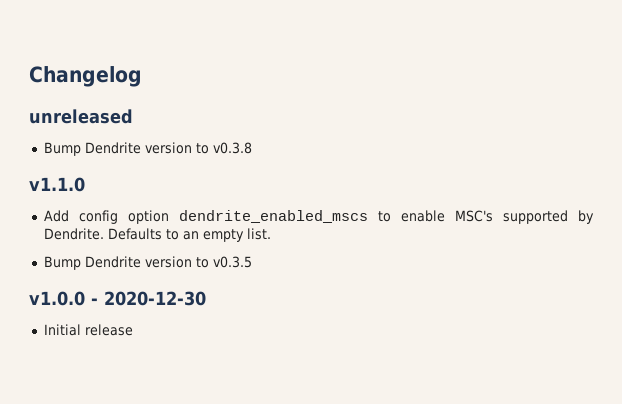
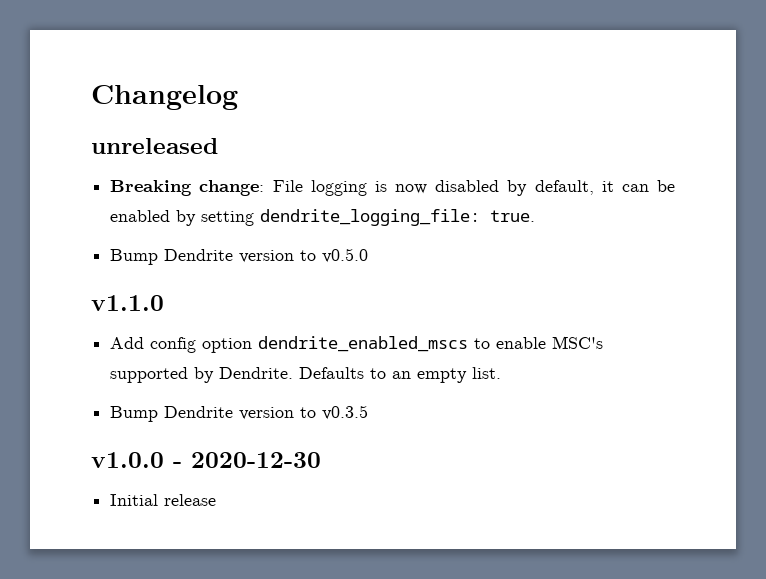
[43,142,252,156] // Bump Dendrite version to v0.3.8 -> [110,180,676,196] [110,209,536,226] [110,248,369,265] // Breaking change: File logging is now disabled by default, it can be enabled by setting dendrite_logging_file: true. // Bump Dendrite version to v0.5.0

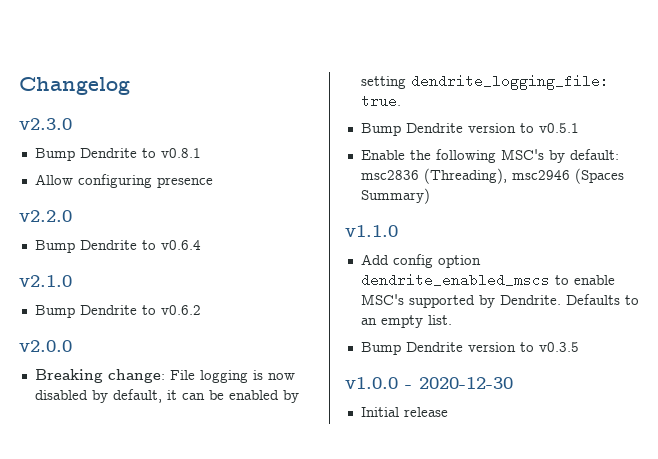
[91,138,218,154] unreleased -> [19,118,72,130] [34,148,201,161] [34,174,213,188] [19,210,72,222] [34,240,201,253] [19,275,72,287] [34,305,201,318] [19,340,72,352] v2.3.0 // Bump Dendrite to v0.8.1 // Allow configuring presence // v2.2.0 // Bump Dendrite to v0.6.4 // v2.1.0 // Bump Dendrite to v0.6.2 // v2.0.0
[322,248,369,263] v0.5.0 -> [538,123,579,133] [360,149,619,163] [360,168,624,184] [360,188,430,204] v0.5.1 // Enable the following MSC's by default: msc2836 (Threading), msc2946 (Spaces Summary)

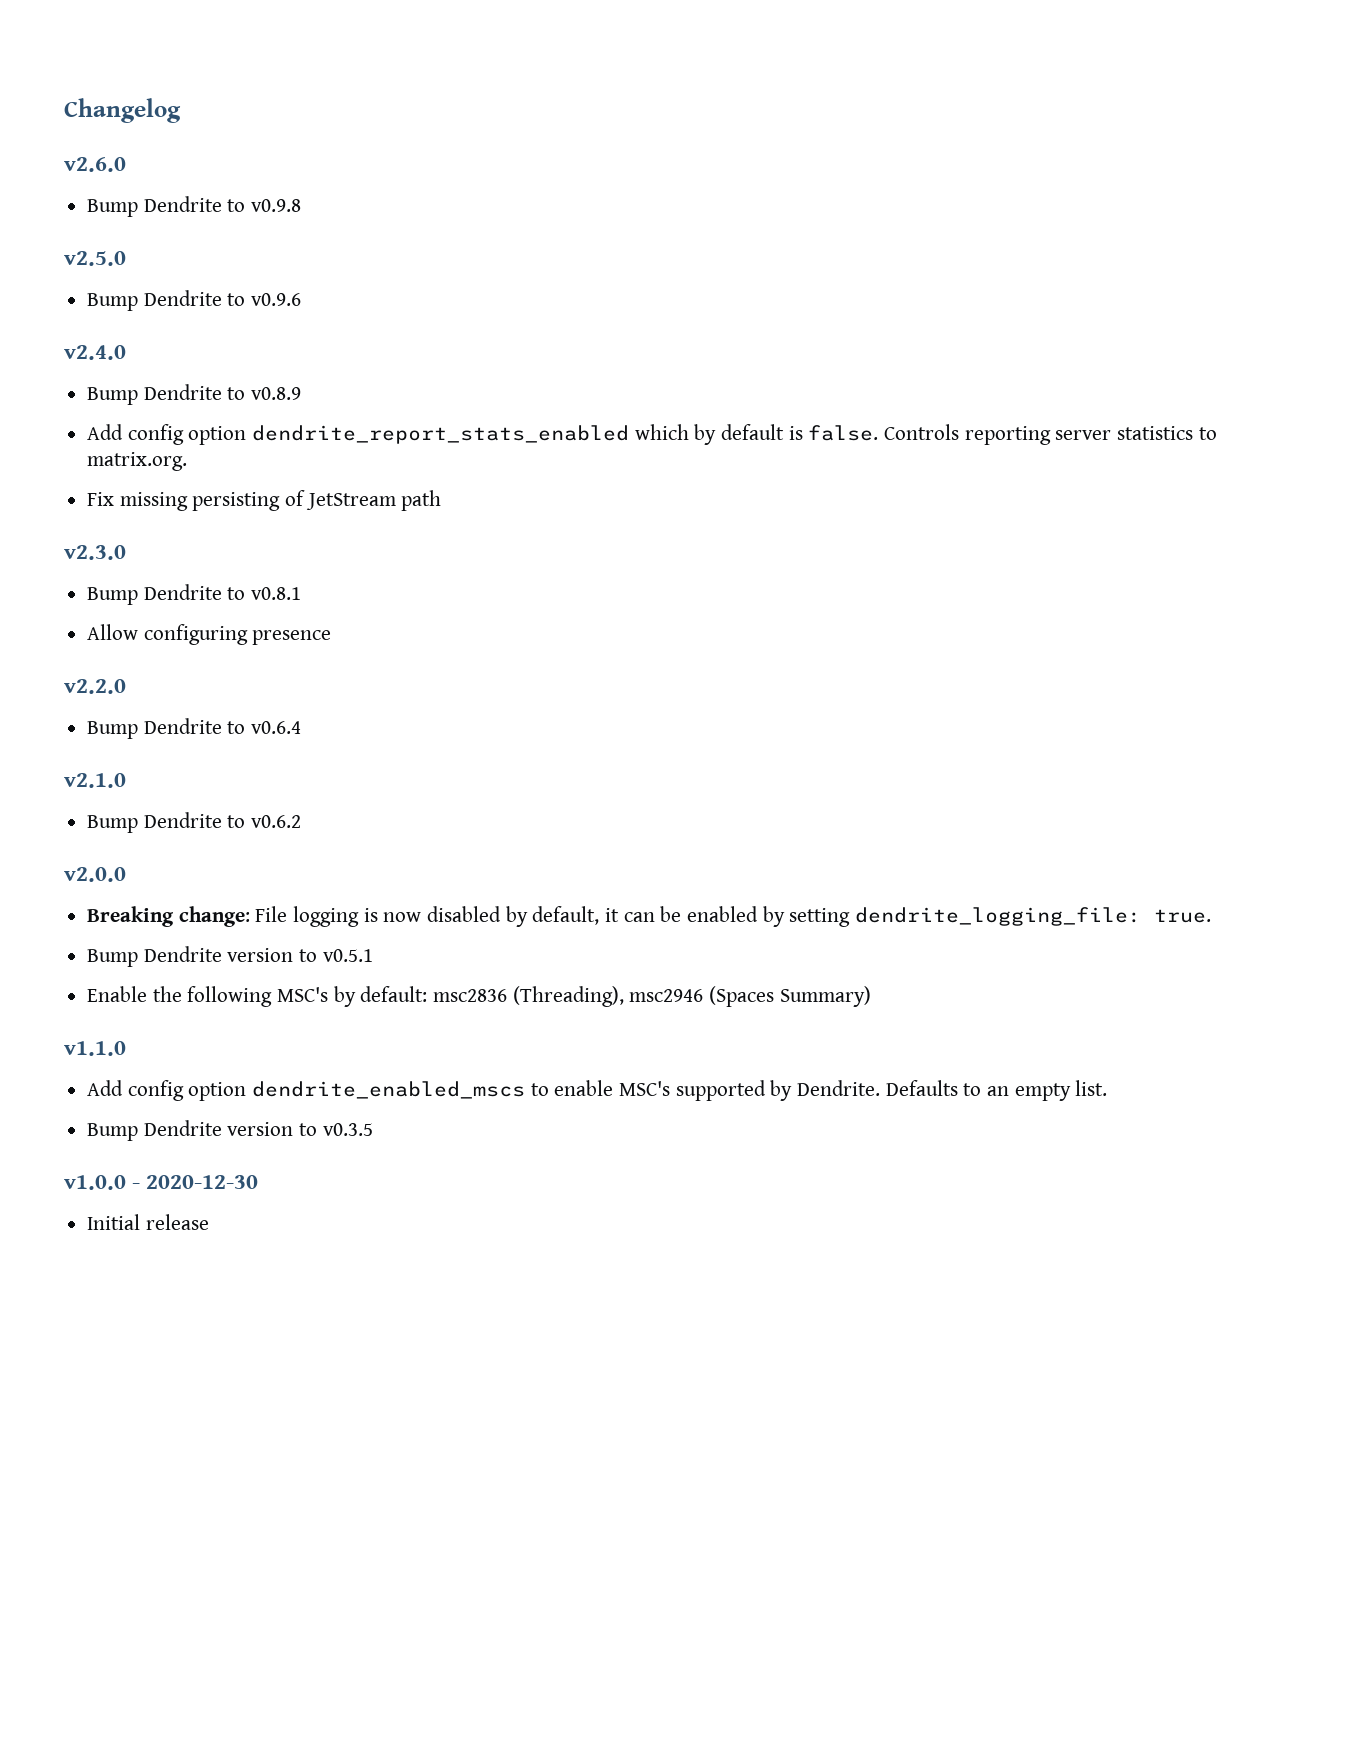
(130, 86) none -> [64,157,126,172] [87,196,302,217] [64,251,126,266] [87,290,302,311] [64,345,126,360] [87,384,302,405] [87,424,1217,445] [87,452,188,471] [87,490,442,511] // v2.6.0 // Bump Dendrite to v0.9.8 // v2.5.0 // Bump Dendrite to v0.9.6 // v2.4.0 // Bump Dendrite to v0.8.9 // Add config option dendrite_report_stats_enabled which by default is false. Controls reporting server statistics to matrix.org. // Fix missing persisting of JetStream path

